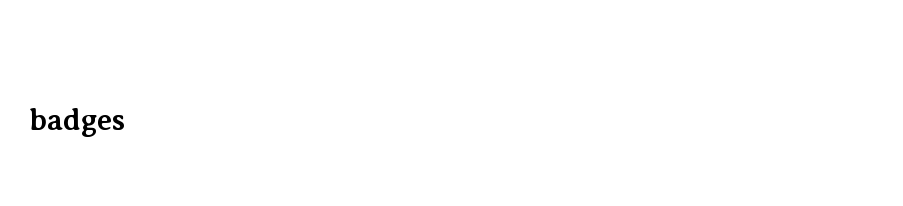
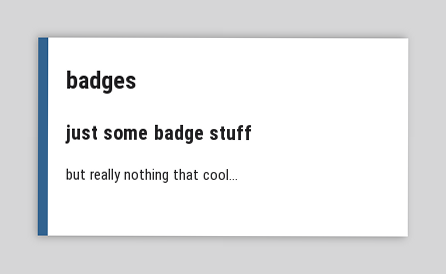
(125, 122) none -> [64,124,254,144] [65,168,239,183] // just some badge stuff // but really nothing that cool...

